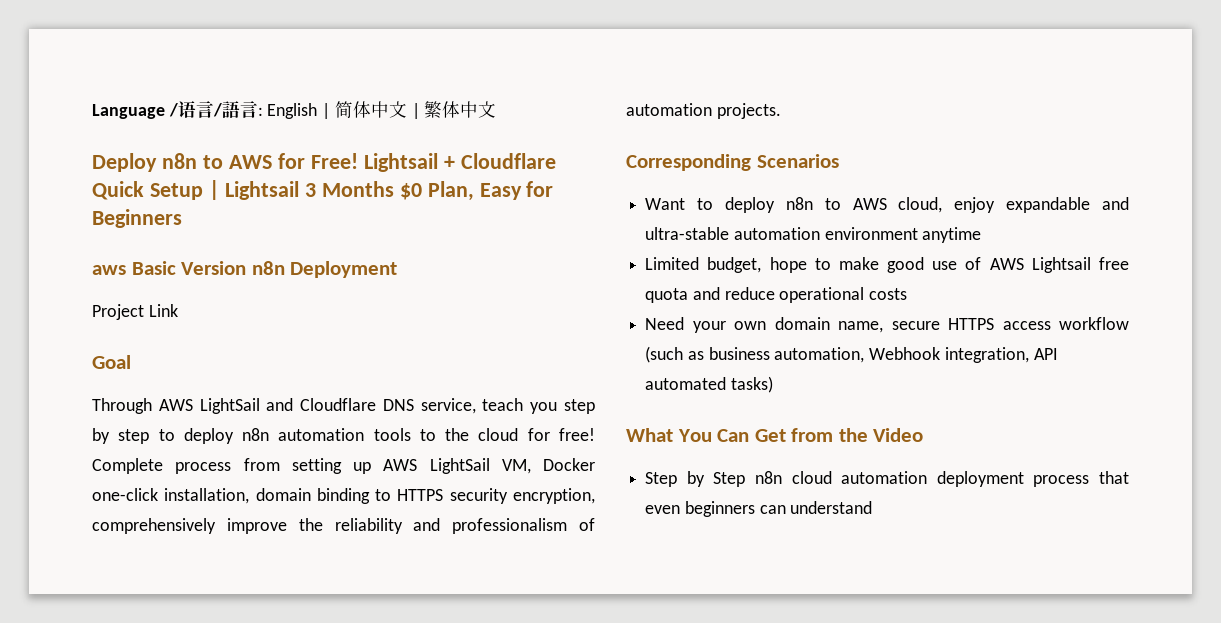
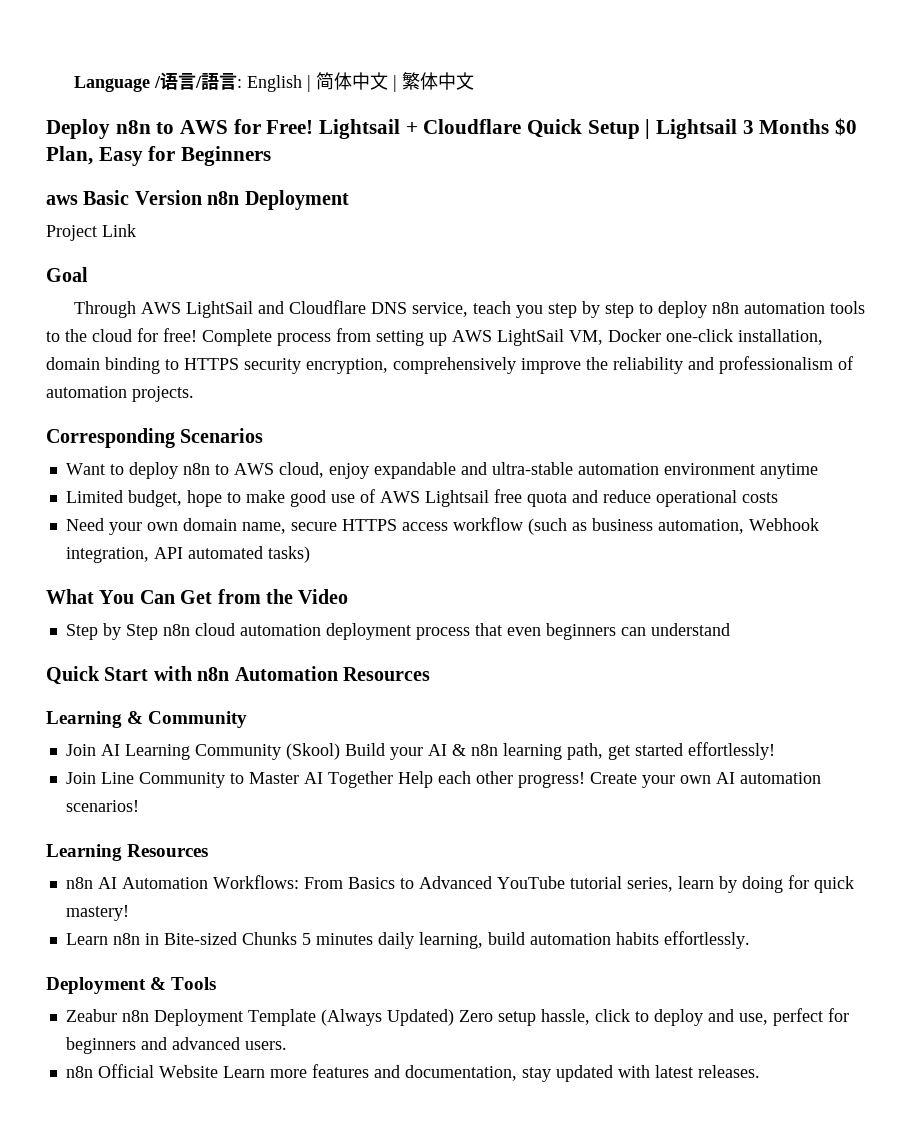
(873, 507) none -> [46,666,430,685] [46,711,248,728] [65,742,775,760] [65,771,821,788] [65,800,139,812] [46,844,209,861] [65,875,854,893] [65,905,129,921] [65,931,750,949] [46,977,217,994] [65,1008,849,1026] [65,1037,287,1054] [65,1064,760,1082] // Quick Start with n8n Automation Resources // Learning & Community // Join AI Learning Community (Skool) Build your AI & n8n learning path, get started effortlessly! // Join Line Community to Master AI Together Help each other progress! Create your own AI automation scenarios! // Learning Resources // n8n AI Automation Workflows: From Basics to Advanced YouTube tutorial series, learn by doing for quick mastery! // Learn n8n in Bite-sized Chunks 5 minutes daily learning, build automation habits effortlessly. // Deployment & Tools // Zeabur n8n Deployment Template (Always Updated) Zero setup hassle, click to deploy and use, perfect for beginners and advanced users. // n8n Official Website Learn more features and documentation, stay updated with latest releases.

